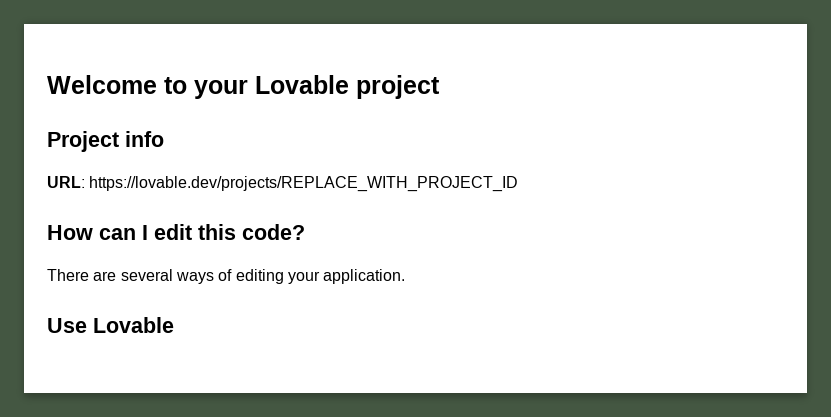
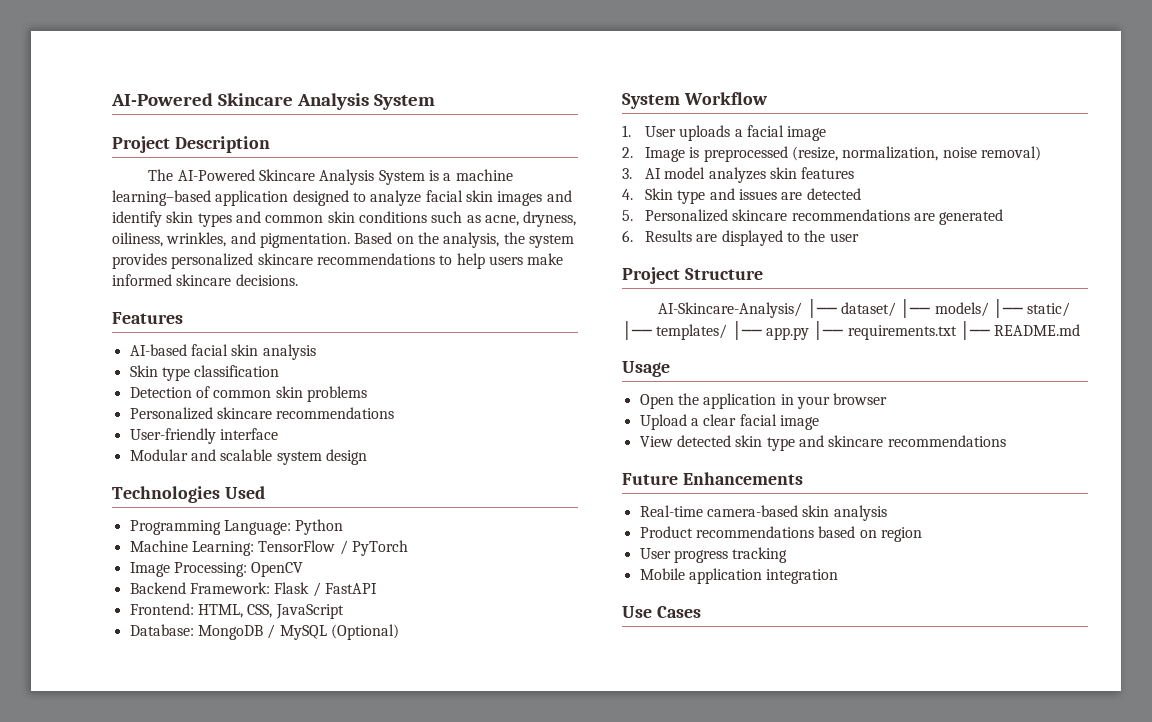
[47,75,440,99] [47,131,164,152] [47,176,519,192] [47,224,305,240] [47,269,406,284] Welcome to your Lovable project // Project info // URL: https://lovable.dev/projects/REPLACE_WITH_PROJECT_ID // How can I edit this code? // There are several ways of editing your application. -> [111,93,435,110] [112,136,270,153] [148,169,513,185] [112,190,572,206] [112,211,577,227] [112,232,574,248] [112,253,564,269] [112,274,298,286] [112,312,183,324] [129,344,316,360] [129,365,280,381] [129,386,367,402] [129,407,395,420] [129,428,278,444] [129,449,367,465] [112,486,265,503] [129,519,344,535] [129,540,408,556] [129,562,304,577] [129,582,377,597] [129,603,344,619] [129,624,399,640] [622,92,768,109] [622,125,827,141] [622,146,1041,162] [622,167,855,183] [622,188,861,204] [622,209,1004,225] [622,230,859,246] [622,267,763,284] [658,298,1071,318] [622,320,1081,340] [622,361,670,377] [639,393,888,409] [639,414,819,430] [639,435,1006,451] [622,472,803,485] [639,505,887,521] [639,526,922,542] [639,547,788,563] [639,568,839,584] AI-Powered Skincare Analysis System // Project Description // The AI-Powered Skincare Analysis System is a machine learning–based application designed to analyze facial skin images and identify skin types and common skin conditions such as acne, dryness, oiliness, wrinkles, and pigmentation. Based on the analysis, the system provides personalized skincare recommendations to help users make informed skincare decisions. // Features // AI-based facial skin analysis // Skin type classification // Detection of common skin problems // Personalized skincare recommendations // User-friendly interface // Modular and scalable system design // Technologies Used // Programming Language: Python // Machine Learning: TensorFlow / PyTorch // Image Processing: OpenCV // Backend Framework: Flask / FastAPI // Frontend: HTML, CSS, JavaScript // Database: MongoDB / MySQL (Optional) // System Workflow // 1. User uploads a facial image // 2. Image is preprocessed (resize, normalization, noise removal) // 3. AI model analyzes skin features // 4. Skin type and issues are detected // 5. Personalized skincare recommendations are generated // 6. Results are displayed to the user // Project Structure // AI-Skincare-Analysis/ │── dataset/ │── models/ │── static/ │── templates/ │── app.py │── requirements.txt │── README.md // Usage // Open the application in your browser // Upload a clear facial image // View detected skin type and skincare recommendations // Future Enhancements // Real-time camera-based skin analysis // Product recommendations based on region // User progress tracking // Mobile application integration
[93,317,174,333] Lovable -> [656,606,701,618] Cases

